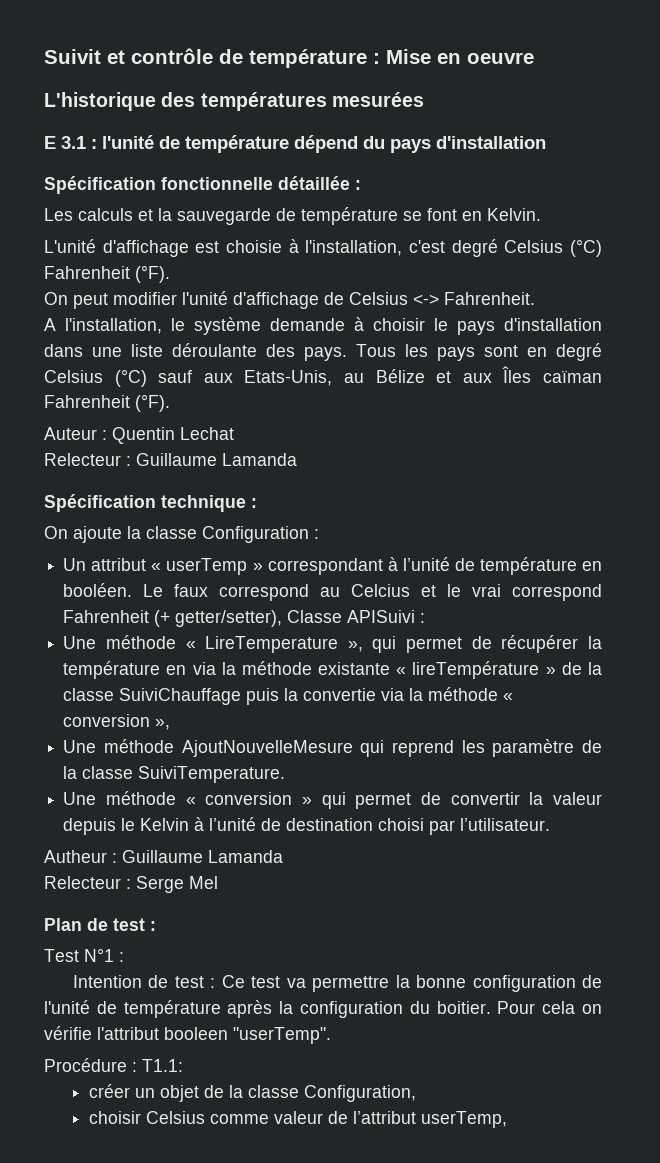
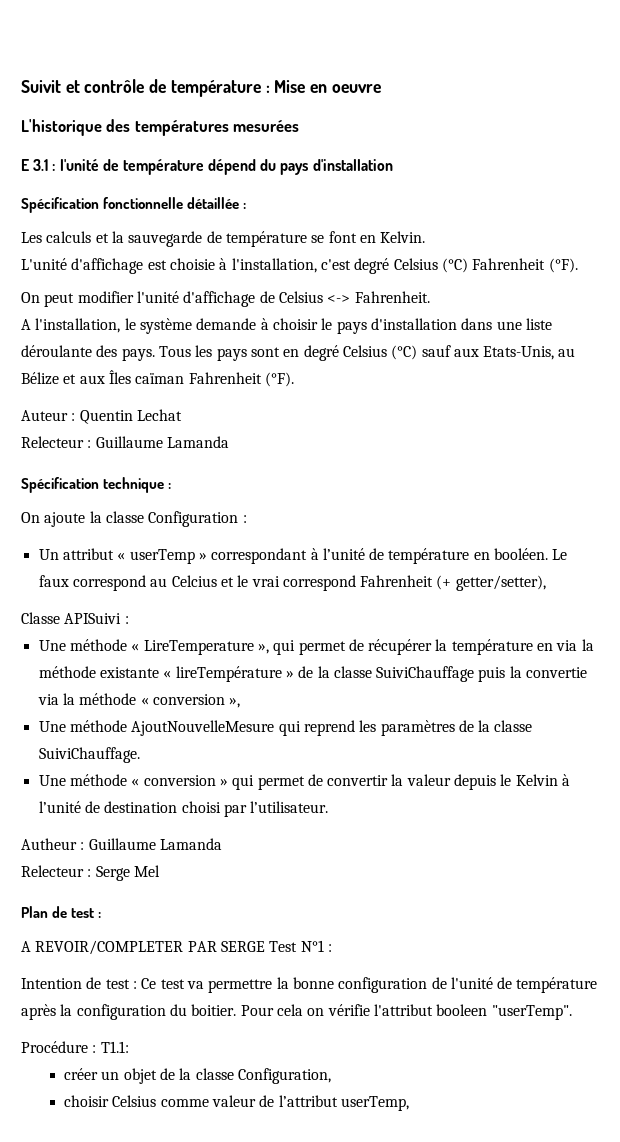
(283, 618) none -> (546, 583) //
[492,739,603,757] [63,766,286,783] paramètre de la classe SuiviTemperature. -> [380,720,533,736] [38,747,140,763] paramètres de la classe SuiviChauffage.
(156, 926) none -> [21,940,265,955] A REVOIR/COMPLETER PAR SERGE

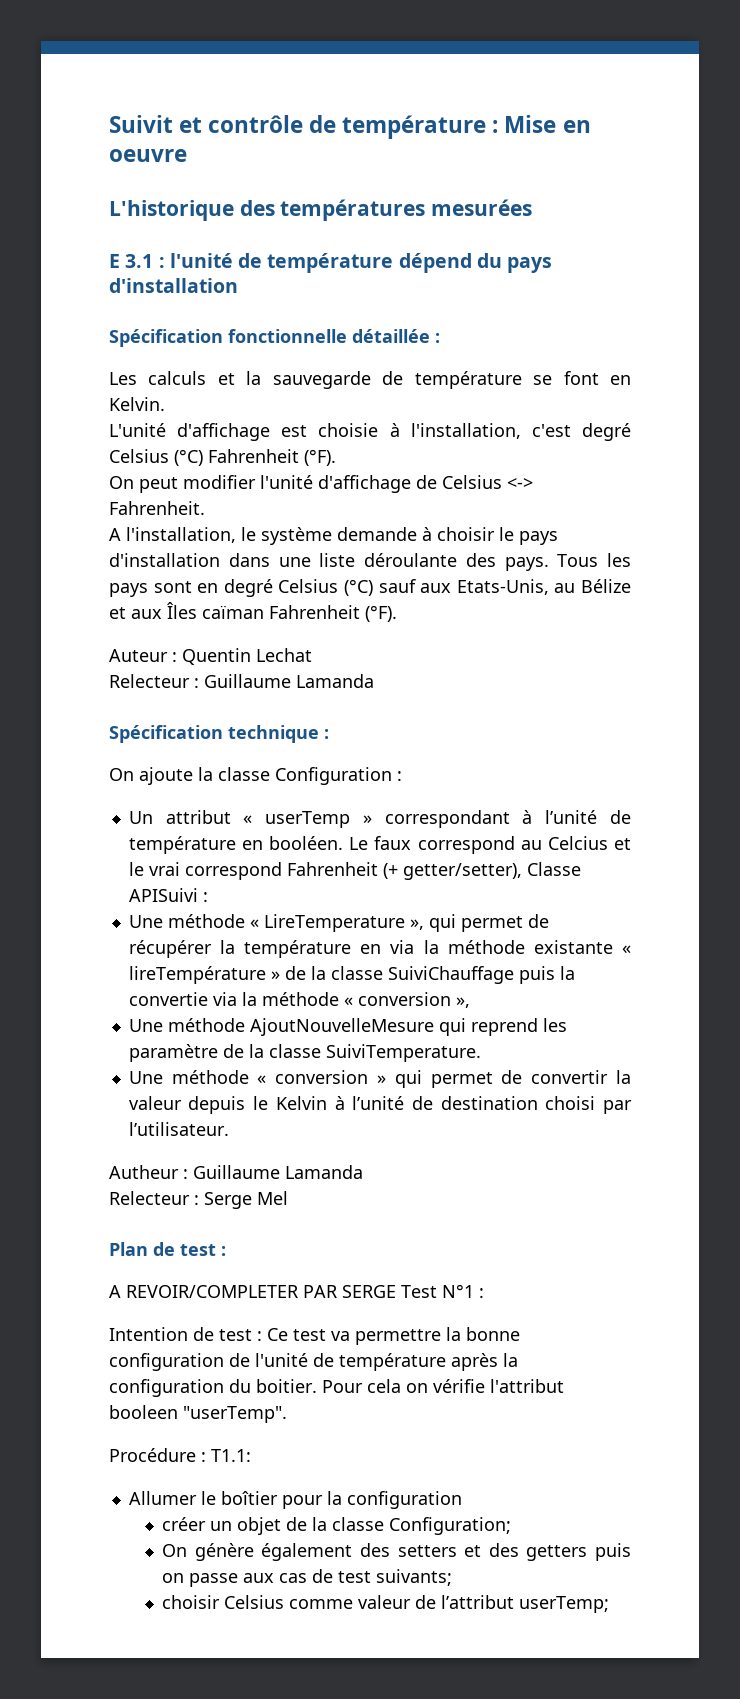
(546, 583) // -> (522, 871) none
[380,720,533,736] [38,747,140,763] paramètres de la classe SuiviChauffage. -> [128,1044,481,1062] paramètre de la classe SuiviTemperature.
(129, 1047) none -> [128,1491,462,1509] // Allumer le boîtier pour la configuration
[238,1068,332,1084] Configuration, -> [388,1517,511,1535] [161,1543,632,1561] [161,1569,452,1587] Configuration; // On génère également des setters et des getters puis on passe aux cas de test suivants;
[341,1096,410,1111] userTemp, -> [518,1596,609,1613] userTemp;

